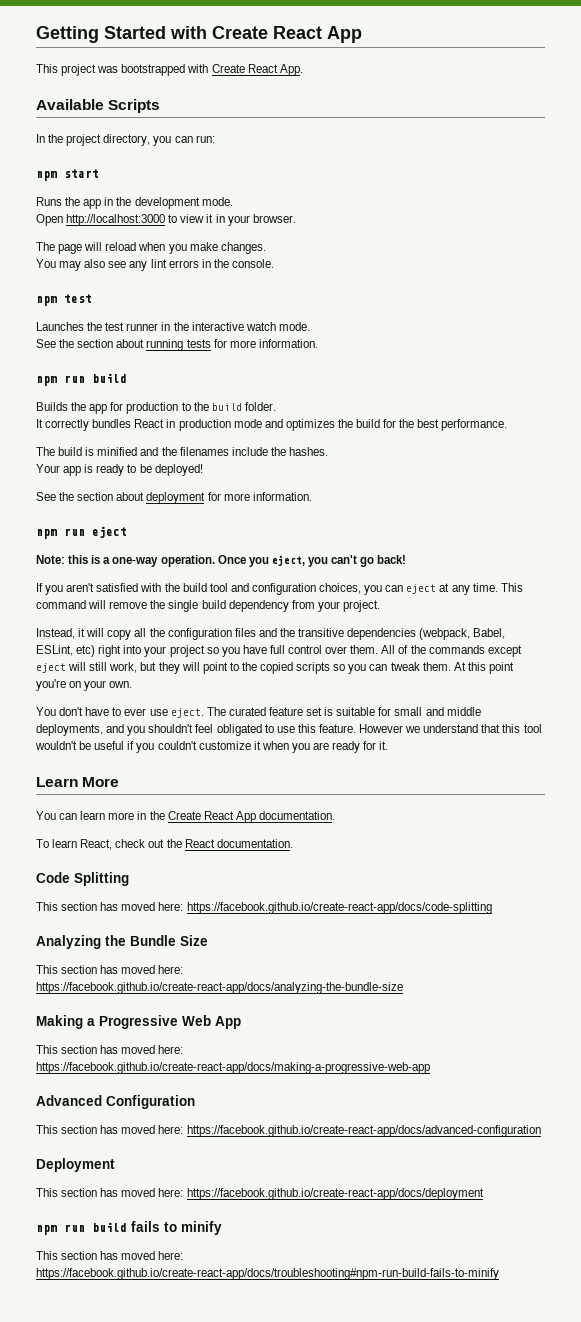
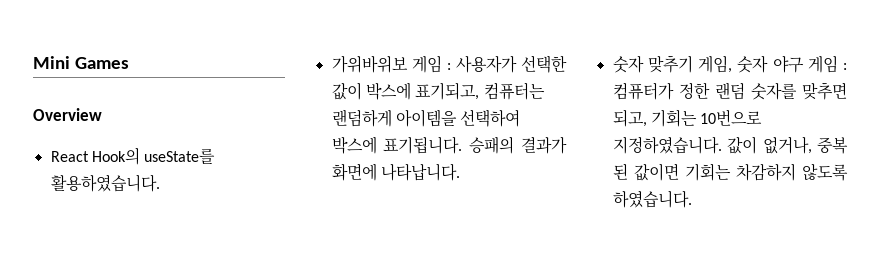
[36,26,362,43] [36,64,303,76] [36,99,161,113] [36,134,215,146] [36,169,99,181] [36,197,233,209] [36,214,296,226] [36,242,266,254] [36,259,274,271] [36,294,92,306] [36,322,310,331] [36,339,318,351] [36,373,127,386] [36,402,276,414] [36,419,508,431] [36,447,328,456] [36,464,203,476] [36,492,312,504] [36,526,127,539] [36,555,407,567] [36,583,523,595] [36,600,380,612] [36,628,506,640] [36,645,522,657] [36,662,514,674] [36,679,133,691] [36,707,481,718] [36,724,542,736] [35,741,389,753] [36,777,120,787] [36,811,335,823] [36,839,293,850] [36,872,129,886] [36,902,492,914] [36,935,208,949] [36,965,184,974] [36,982,403,994] [36,1015,241,1029] [36,1045,184,1054] [36,1062,430,1074] [36,1095,195,1109] [36,1125,541,1137] [36,1158,115,1172] [36,1188,484,1200] [36,1221,222,1235] [36,1251,184,1260] [36,1268,499,1280] Getting Started with Create React App // This project was bootstrapped with Create React App. // Available Scripts // In the project directory, you can run: // npm start // Runs the app in the development mode. // Open http://localhost:3000 to view it in your browser. // The page will reload when you make changes. // You may also see any lint errors in the console. // npm test // Launches the test runner in the interactive watch mode. // See the section about running tests for more information. // npm run build // Builds the app for production to the build folder. // It correctly bundles React in production mode and optimizes the build for the best performance. // The build is minified and the filenames include the hashes. // Your app is ready to be deployed! // See the section about deployment for more information. // npm run eject // Note: this is a one-way operation. Once you eject, you can't go back! // If you aren't satisfied with the build tool and configuration choices, you can eject at any time. This command will remove the single build dependency from your project. // Instead, it will copy all the configuration files and the transitive dependencies (webpack, Babel, ESLint, etc) right into your project so you have full control over them. All of the commands except eject will still work, but they will point to the copied scripts so you can tweak them. At this point you're on your own. // You don't have to ever use eject. The curated feature set is suitable for small and middle deployments, and you shouldn't feel obligated to use this feature. However we understand that this tool wouldn't be useful if you couldn't customize it when you are ready for it. // Learn More // You can learn more in the Create React App documentation. // To learn React, check out the React documentation. // Code Splitting // This section has moved here: https://facebook.github.io/create-react-app/docs/code-splitting // Analyzing the Bundle Size // This section has moved here: https://facebook.github.io/create-react-app/docs/analyzing-the-bundle-size // Making a Progressive Web App // This section has moved here: https://facebook.github.io/create-react-app/docs/making-a-progressive-web-app // Advanced Configuration // This section has moved here: https://facebook.github.io/create-react-app/docs/advanced-configuration // Deployment // This section has moved here: https://facebook.github.io/create-react-app/docs/deployment // npm run build fails to minify // This section has moved here: https://facebook.github.io/create-react-app/docs/troubleshooting#npm-run-build-fails-to-minify -> [33,56,129,69] [33,108,102,121] [50,147,216,165] [50,174,160,192] [331,55,567,73] [331,82,545,100] [331,109,521,127] [331,136,567,154] [331,163,460,181] [612,55,847,73] [612,82,847,100] [612,109,763,127] [612,136,848,154] [612,163,848,181] [612,190,692,208] Mini Games // Overview // React Hook의 useState를 활용하였습니다. // 가위바위보 게임 : 사용자가 선택한 값이 박스에 표기되고, 컴퓨터는 랜덤하게 아이템을 선택하여 박스에 표기됩니다. 승패의 결과가 화면에 나타납니다. // 숫자 맞추기 게임, 숫자 야구 게임 : 컴퓨터가 정한 랜덤 숫자를 맞추면 되고, 기회는 10번으로 지정하였습니다. 값이 없거나, 중복 된 값이면 기회는 차감하지 않도록 하였습니다.

